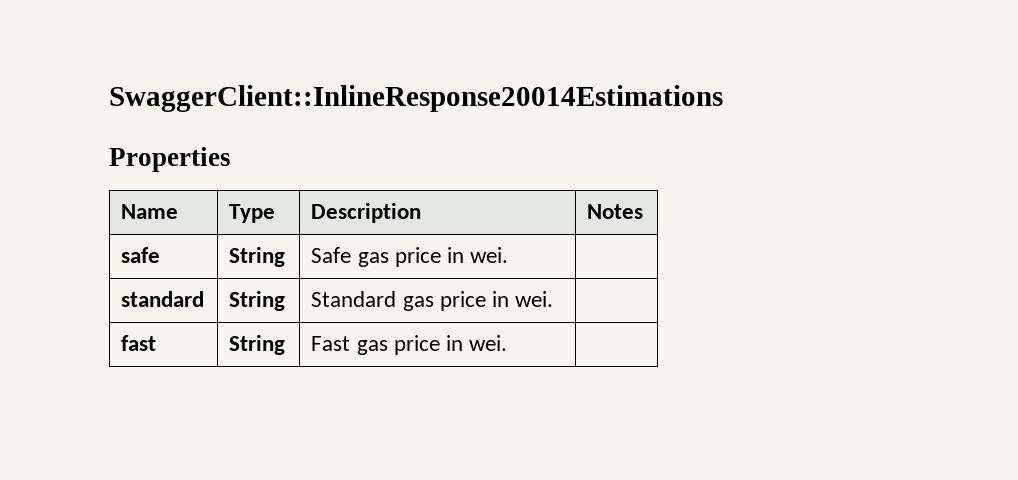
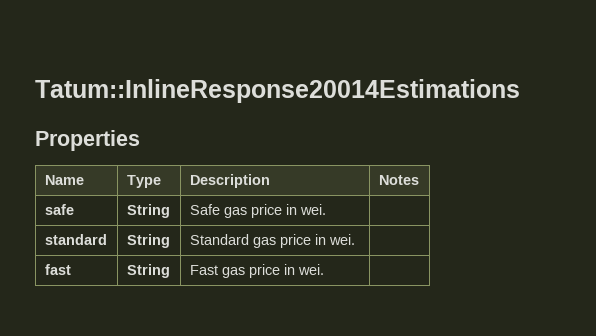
[109,85,723,112] SwaggerClient::InlineResponse20014Estimations -> [35,79,520,103] Tatum::InlineResponse20014Estimations

